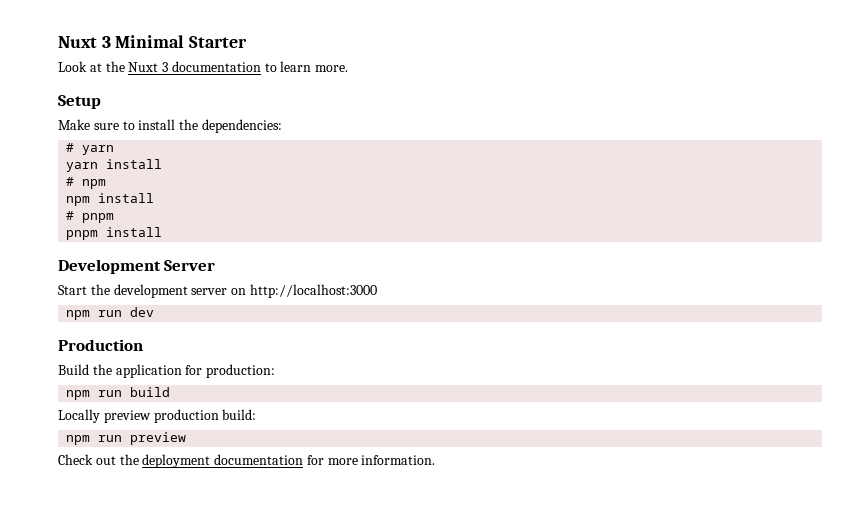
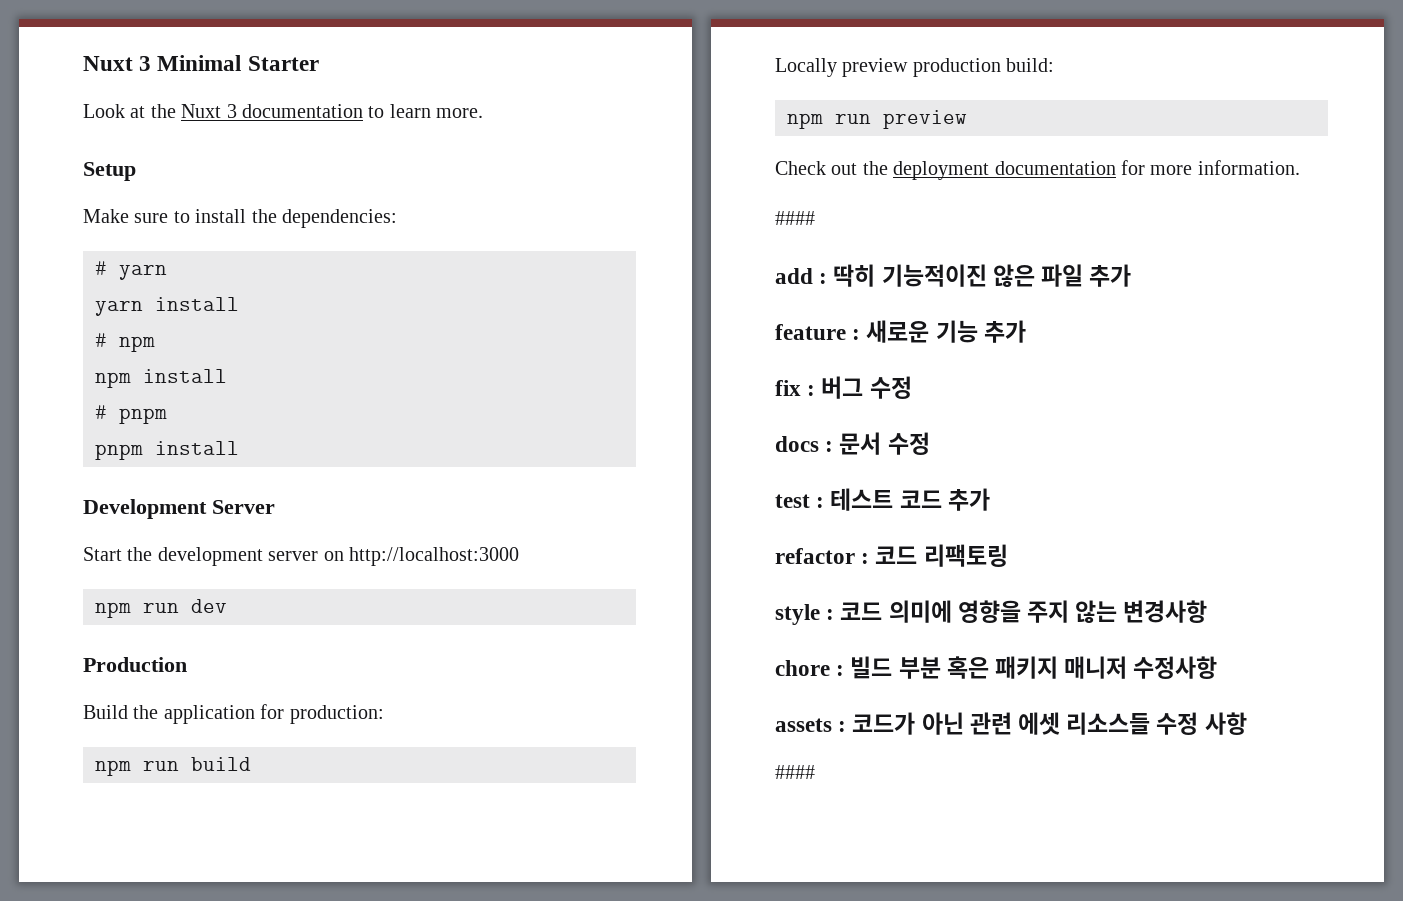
(436, 460) none -> [775,211,815,225] [775,264,1132,287] [775,320,1026,343] [775,376,912,399] [775,432,930,455] [775,488,990,511] [775,544,1008,567] [775,600,1208,625] [775,656,1218,679] [775,712,1247,735] [775,765,815,779] // #### // add : 딱히 기능적이진 않은 파일 추가 // feature : 새로운 기능 추가 // fix : 버그 수정 // docs : 문서 수정 // test : 테스트 코드 추가 // refactor : 코드 리팩토링 // style : 코드 의미에 영향을 주지 않는 변경사항 // chore : 빌드 부분 혹은 패키지 매니저 수정사항 // assets : 코드가 아닌 관련 에셋 리소스들 수정 사항 // ####

